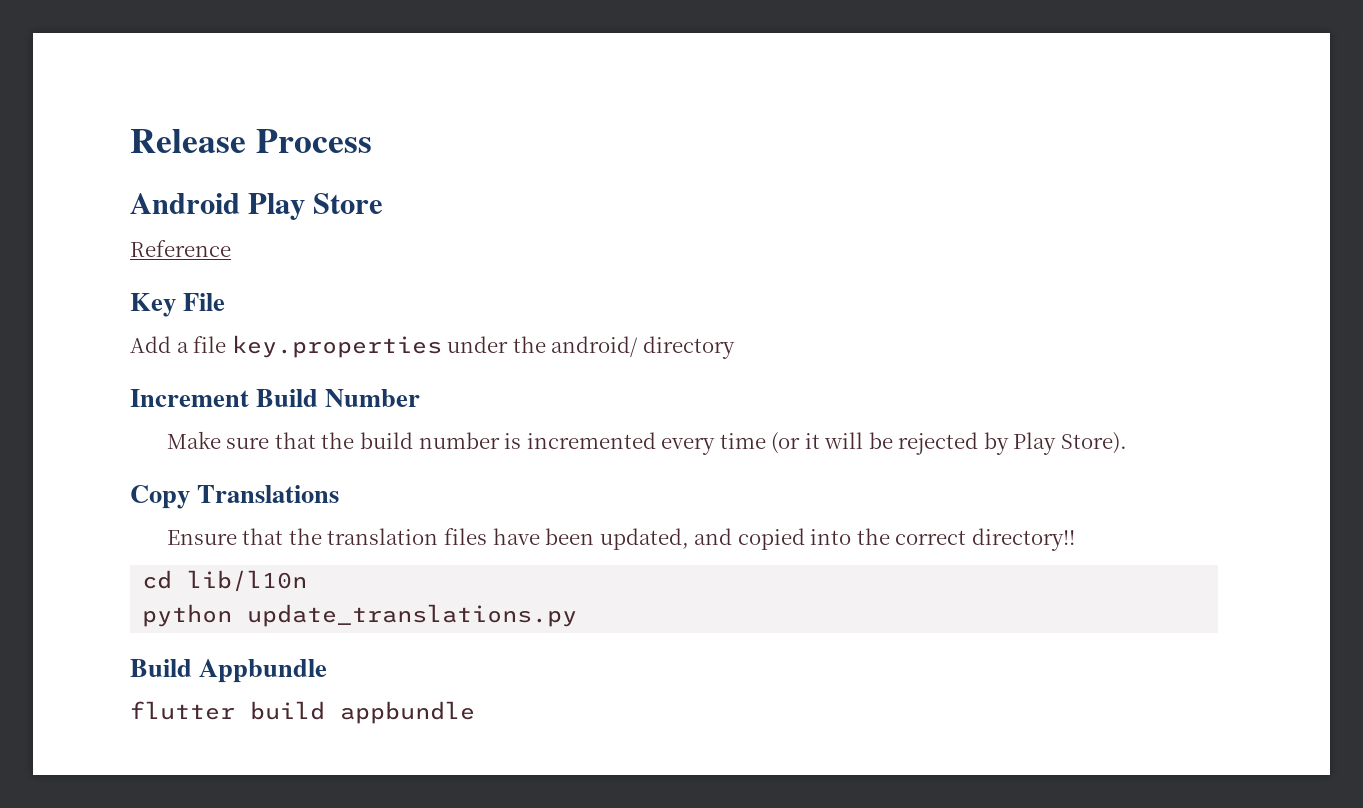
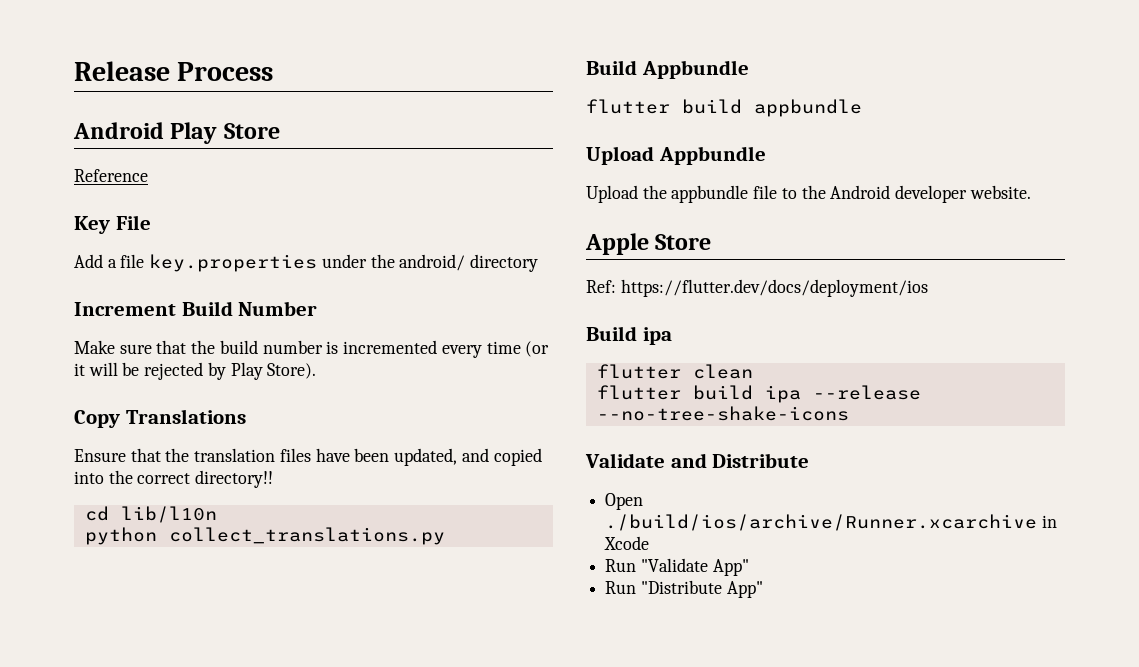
[247,604,578,627] update_translations.py -> [168,527,445,545] collect_translations.py
(475, 712) none -> [586,146,766,165] [586,185,1031,203] [585,233,712,255] [586,279,928,297] [586,326,672,345] [596,364,753,379] [596,385,921,403] [596,406,849,421] [585,453,810,468] [605,493,644,510] [605,514,1057,531] [604,536,650,550] [605,558,749,576] [605,580,763,598] // Upload Appbundle // Upload the appbundle file to the Android developer website. // Apple Store // Ref: https://flutter.dev/docs/deployment/ios // Build ipa // flutter clean // flutter build ipa --release --no-tree-shake-icons // Validate and Distribute // Open ./build/ios/archive/Runner.xcarchive in Xcode // Run "Validate App" // Run "Distribute App"

